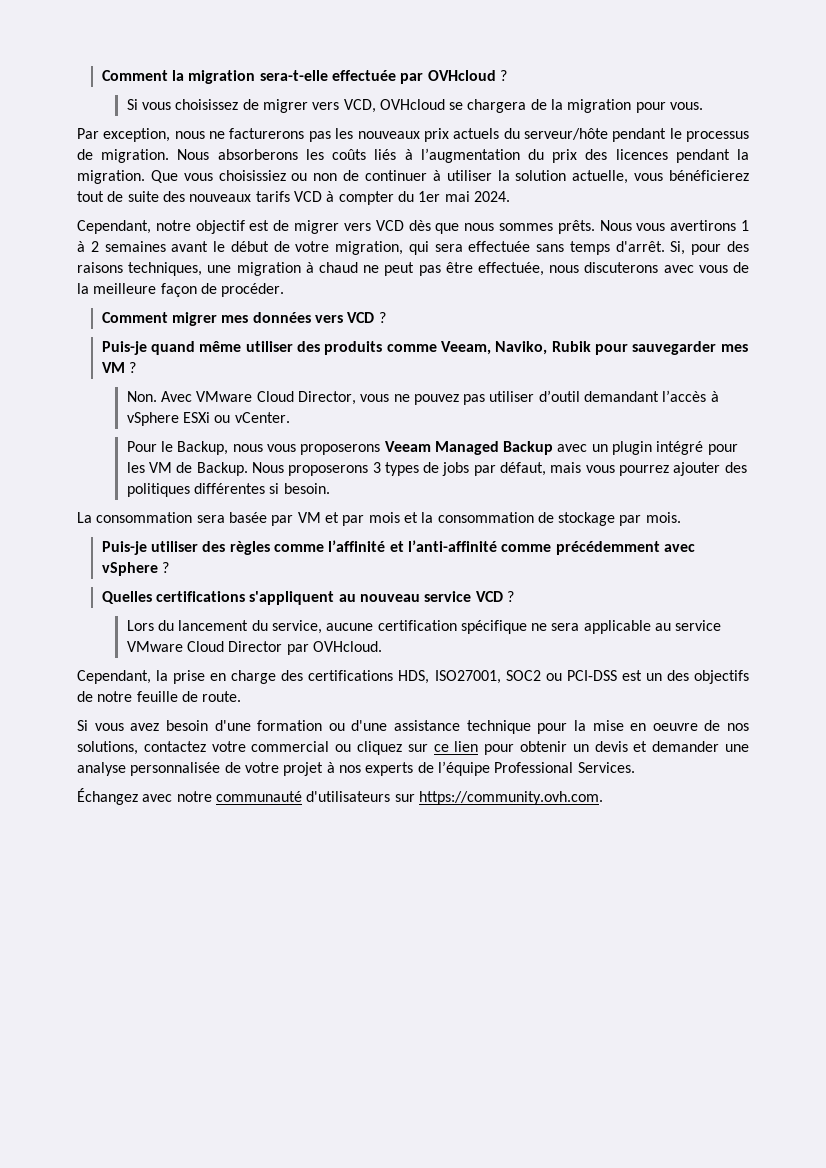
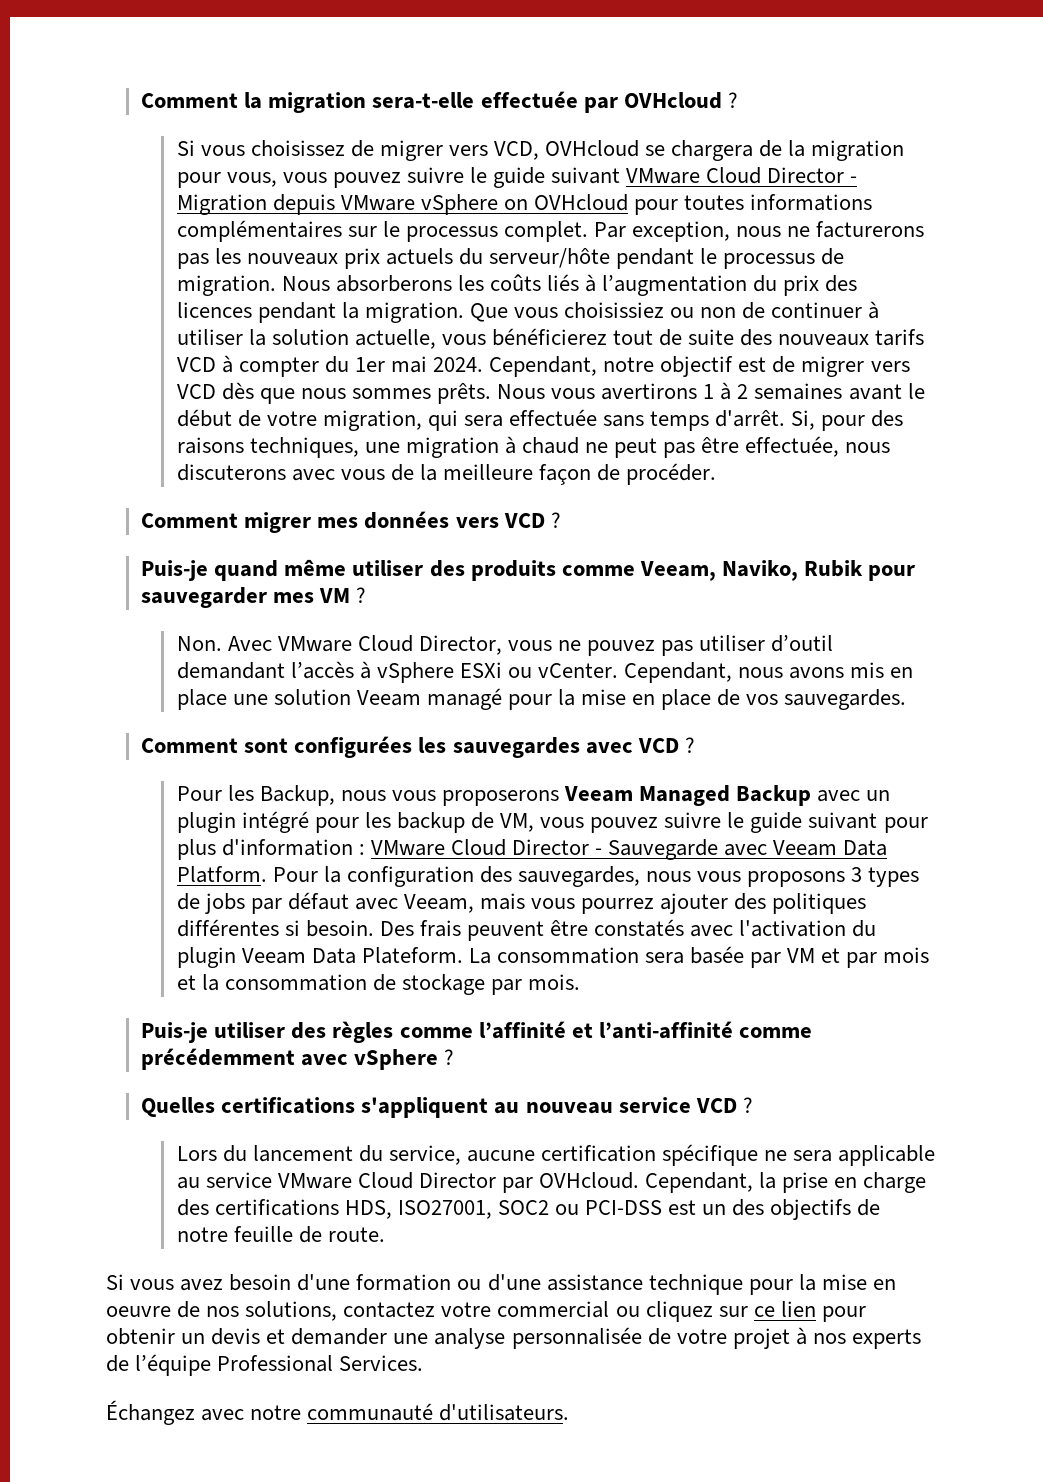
[670,102,704,110] vous. // -> [226,167,858,188] [176,194,873,215] [176,220,588,242] vous, vous pouvez suivre le guide suivant VMware Cloud Director - Migration depuis VMware vSphere on OVHcloud pour toutes informations complémentaires sur le processus complet.
(510, 196) // -> (483, 364) none
[126,441,173,452] // Pour le -> [624,662,914,683] [176,688,907,710] [141,736,695,758] [176,785,254,801] Cependant, nous avons mis en place une solution Veeam managé pour la mise en place de vos sauvegardes. // Comment sont configurées les sauvegardes avec VCD ? // Pour les
[148,462,369,476] VM de Backup. Nous proposerons -> [396,812,928,833] [176,839,888,860] [176,866,846,887] backup de VM, vous pouvez suivre le guide suivant pour plus d'information : VMware Cloud Director - Sauvegarde avec Veeam Data Platform. Pour la configuration des sauvegardes, nous vous proposons
[500,462,547,476] défaut, -> [287,892,474,913] défaut avec Veeam,
(330, 488) // -> [379,919,877,941] [176,947,463,968] Des frais peuvent être constatés avec l'activation du plugin Veeam Data Plateform.
(382, 646) // -> (639, 1180) none
[306,791,603,805] d'utilisateurs sur https://community.ovh.com. -> [439,1404,570,1421] d'utilisateurs.

